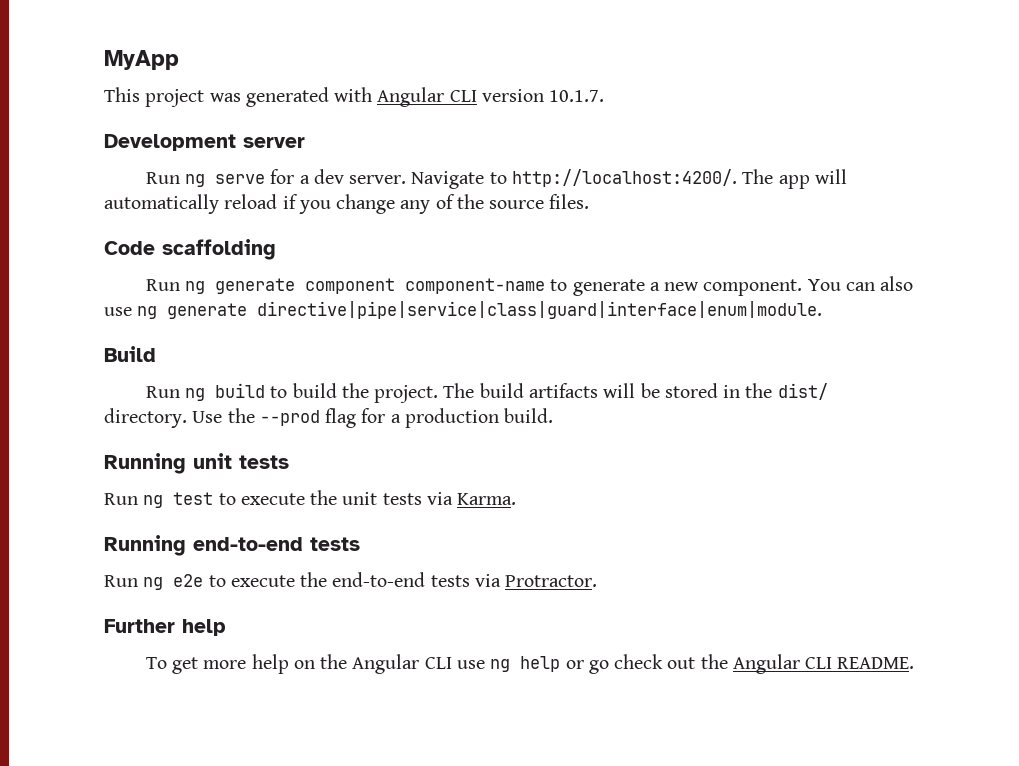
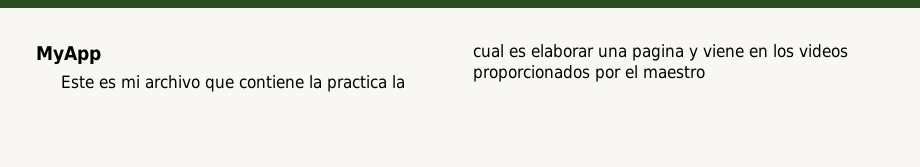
[104,87,605,107] [104,134,305,151] [145,169,847,189] [104,194,590,214] [104,239,276,260] [145,276,914,296] [104,301,823,319] [104,346,156,362] [145,383,828,403] [104,408,554,428] [104,453,289,474] [104,490,517,508] [104,535,360,556] [104,572,598,590] [104,619,226,636] [145,654,915,674] This project was generated with Angular CLI version 10.1.7. // Development server // Run ng serve for a dev server. Navigate to http://localhost:4200/. The app will automatically reload if you change any of the source files. // Code scaffolding // Run ng generate component component-name to generate a new component. You can also use ng generate directive|pipe|service|class|guard|interface|enum|module. // Build // Run ng build to build the project. The build artifacts will be stored in the dist/ directory. Use the --prod flag for a production build. // Running unit tests // Run ng test to execute the unit tests via Karma. // Running end-to-end tests // Run ng e2e to execute the end-to-end tests via Protractor. // Further help // To get more help on the Angular CLI use ng help or go check out the Angular CLI README. -> [60,75,405,92] [473,44,848,61] [473,65,705,82] Este es mi archivo que contiene la practica la cual es elaborar una pagina y viene en los videos proporcionados por el maestro

